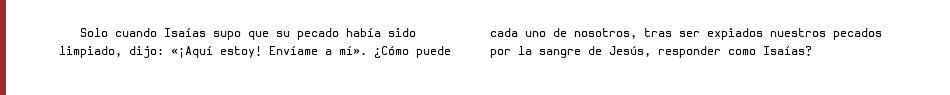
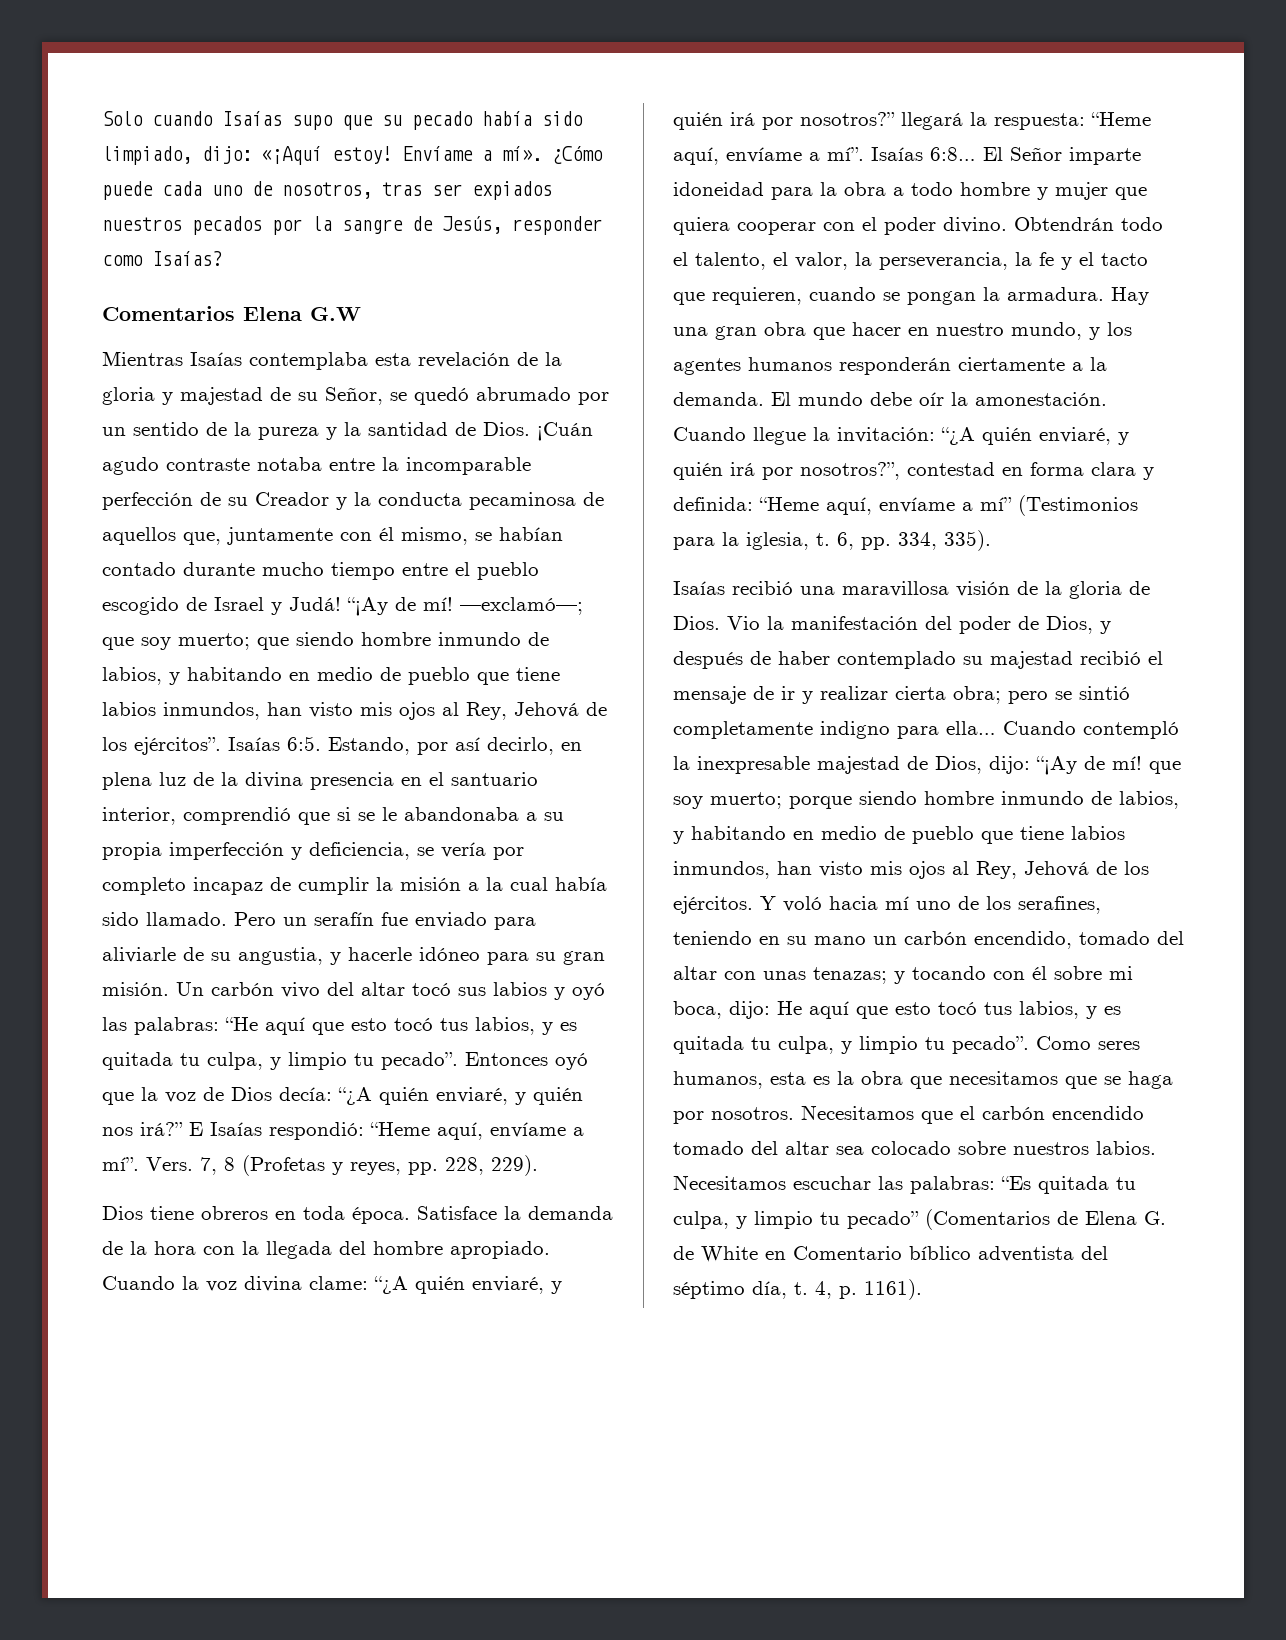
(812, 51) none -> [102,306,361,321] [102,351,562,370] [102,387,609,405] [102,422,593,441] [102,457,531,475] [102,492,604,510] [102,527,563,545] [102,562,539,580] [102,597,583,616] [102,632,549,650] [102,667,560,685] [102,702,607,720] [102,736,582,755] [102,772,538,790] [102,807,564,825] [102,842,524,860] [102,877,607,895] [102,912,536,930] [102,947,605,965] [102,982,605,1000] [102,1017,577,1035] [102,1052,588,1070] [102,1087,583,1105] [102,1122,584,1140] [102,1155,538,1176] [102,1206,613,1224] [102,1241,550,1259] [102,1276,562,1294] [673,112,1151,130] [673,147,1141,165] [673,182,1147,200] [673,217,1163,235] [673,252,1148,270] [673,287,1149,305] [673,322,1132,340] [673,357,1107,375] [673,392,1107,406] [673,427,1129,445] [673,462,1154,480] [673,495,1138,516] [673,530,991,551] [673,581,1150,599] [673,616,1111,634] [673,651,1163,669] [673,686,1130,704] [673,721,1179,739] [673,756,1181,775] [673,791,1179,809] [673,826,1125,844] [673,861,1149,879] [673,896,1101,914] [673,931,1184,949] [673,966,1133,984] [673,1001,1121,1019] [673,1036,1140,1054] [673,1071,1173,1089] [673,1105,1144,1124] [673,1141,1156,1155] [673,1175,1136,1194] [673,1209,1166,1230] [673,1246,1108,1262] [673,1279,922,1300] // Comentarios Elena G.W // Mientras Isaías contemplaba esta revelación de la gloria y majestad de su Señor, se quedó abrumado por un sentido de la pureza y la santidad de Dios. ¡Cuán agudo contraste notaba entre la incomparable perfección de su Creador y la conducta pecaminosa de aquellos que, juntamente con él mismo, se habían contado durante mucho tiempo entre el pueblo escogido de Israel y Judá! “¡Ay de mí! —exclamó—; que soy muerto; que siendo hombre inmundo de labios, y habitando en medio de pueblo que tiene labios inmundos, han visto mis ojos al Rey, Jehová de los ejércitos”. Isaías 6:5. Estando, por así decirlo, en plena luz de la divina presencia en el santuario interior, comprendió que si se le abandonaba a su propia imperfección y deficiencia, se vería por completo incapaz de cumplir la misión a la cual había sido llamado. Pero un serafín fue enviado para aliviarle de su angustia, y hacerle idóneo para su gran misión. Un carbón vivo del altar tocó sus labios y oyó las palabras: “He aquí que esto tocó tus labios, y es quitada tu culpa, y limpio tu pecado”. Entonces oyó que la voz de Dios decía: “¿A quién enviaré, y quién nos irá?” E Isaías respondió: “Heme aquí, envíame a mí”. Vers. 7, 8 (Profetas y reyes, pp. 228, 229). // Dios tiene obreros en toda época. Satisface la demanda de la hora con la llegada del hombre apropiado. Cuando la voz divina clame: “¿A quién enviaré, y quién irá por nosotros?” llegará la respuesta: “Heme aquí, envíame a mí”. Isaías 6:8… El Señor imparte idoneidad para la obra a todo hombre y mujer que quiera cooperar con el poder divino. Obtendrán todo el talento, el valor, la perseverancia, la fe y el tacto que requieren, cuando se pongan la armadura. Hay una gran obra que hacer en nuestro mundo, y los agentes humanos responderán ciertamente a la demanda. El mundo debe oír la amonestación. Cuando llegue la invitación: “¿A quién enviaré, y quién irá por nosotros?”, contestad en forma clara y definida: “Heme aquí, envíame a mí” (Testimonios para la iglesia, t. 6, pp. 334, 335). // Isaías recibió una maravillosa visión de la gloria de Dios. Vio la manifestación del poder de Dios, y después de haber contemplado su majestad recibió el mensaje de ir y realizar cierta obra; pero se sintió completamente indigno para ella… Cuando contempló la inexpresable majestad de Dios, dijo: “¡Ay de mí! que soy muerto; porque siendo hombre inmundo de labios, y habitando en medio de pueblo que tiene labios inmundos, han visto mis ojos al Rey, Jehová de los ejércitos. Y voló hacia mí uno de los serafines, teniendo en su mano un carbón encendido, tomado del altar con unas tenazas; y tocando con él sobre mi boca, dijo: He aquí que esto tocó tus labios, y es quitada tu culpa, y limpio tu pecado”. Como seres humanos, esta es la obra que necesitamos que se haga por nosotros. Necesitamos que el carbón encendido tomado del altar sea colocado sobre nuestros labios. Necesitamos escuchar las palabras: “Es quitada tu culpa, y limpio tu pecado” (Comentarios de Elena G. de White en Comentario bíblico adventista del séptimo día, t. 4, p. 1161).

